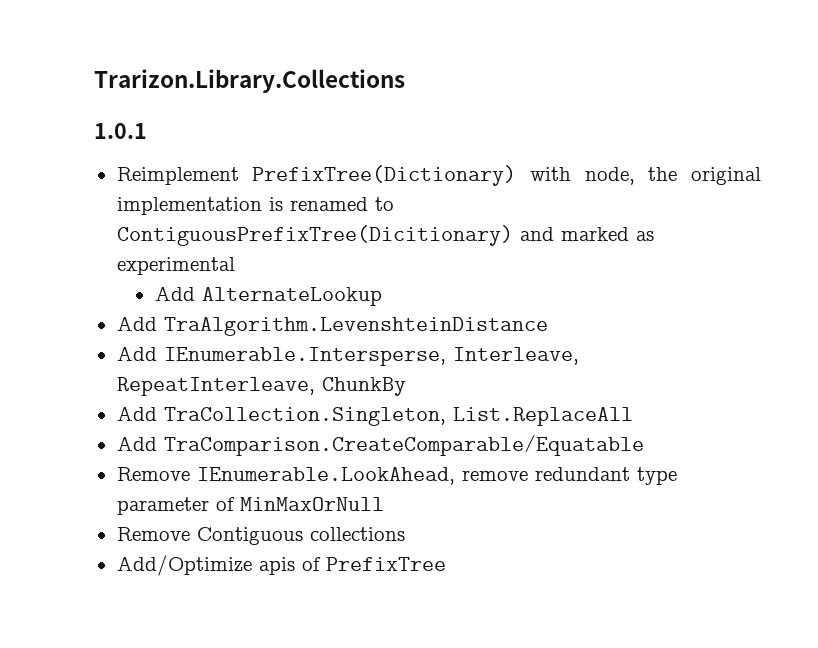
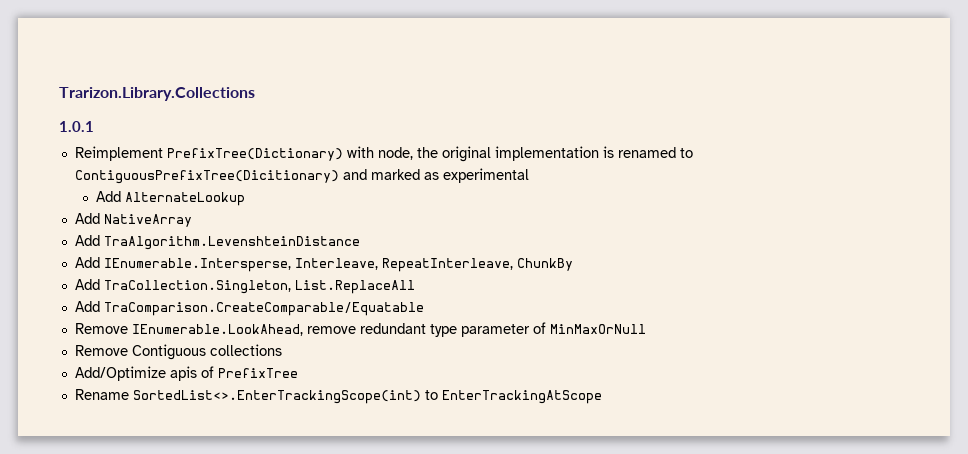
(382, 296) none -> [74,213,192,227] // Add NativeArray
(446, 564) none -> [74,389,602,404] // Rename SortedList<>.EnterTrackingScope(int) to EnterTrackingAtScope

